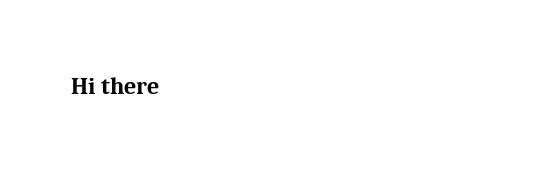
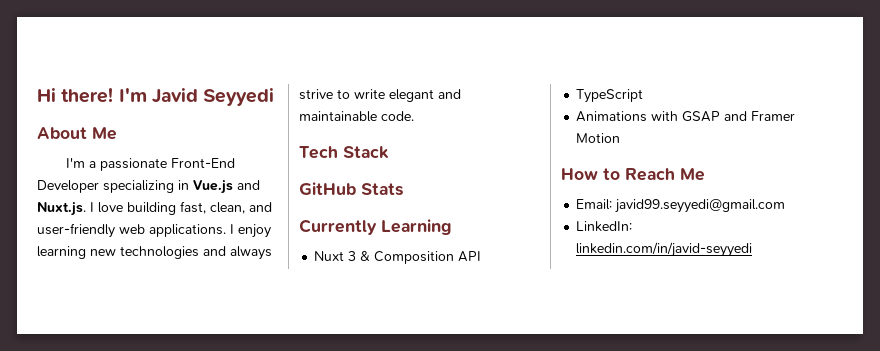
[101,77,160,94] there -> [61,88,275,106] [37,127,117,140] [66,158,236,171] [37,180,260,194] [37,201,272,216] [37,223,271,238] [37,246,272,260] [299,89,461,102] [299,111,414,122] [299,146,389,159] [299,182,403,196] [299,219,452,235] [314,251,482,264] [576,89,644,103] [576,111,796,122] [576,133,621,143] [561,168,705,181] [576,199,786,213] [576,221,633,232] [576,242,753,257] there! I'm Javid Seyyedi // About Me // I'm a passionate Front-End Developer specializing in Vue.js and Nuxt.js. I love building fast, clean, and user-friendly web applications. I enjoy learning new technologies and always strive to write elegant and maintainable code. // Tech Stack // GitHub Stats // Currently Learning // Nuxt 3 & Composition API // TypeScript // Animations with GSAP and Framer Motion // How to Reach Me // Email: javid99.seyyedi@gmail.com // LinkedIn: linkedin.com/in/javid-seyyedi

